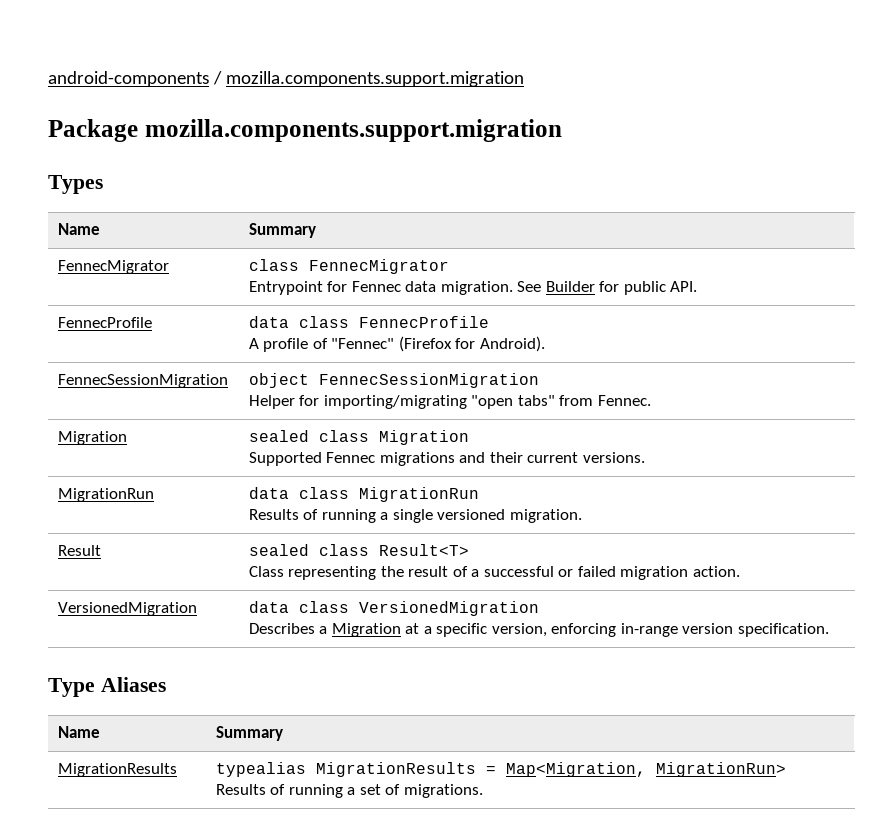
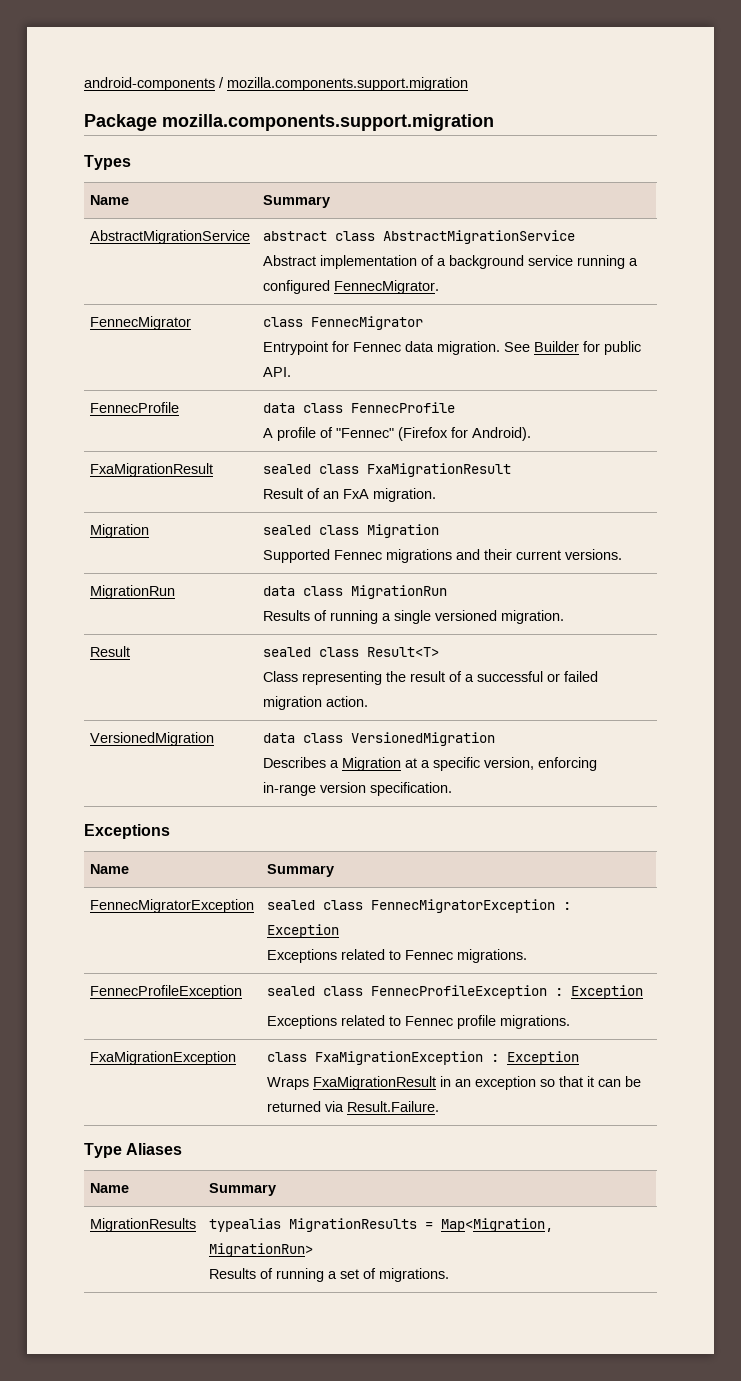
(317, 230) none -> [90,230,251,244] [263,230,576,244] [263,255,639,269] [263,280,440,294] // AbstractMigrationService | abstract class AbstractMigrationService // Abstract implementation of a background service running a configured FennecMigrator.
[58,374,229,388] [249,373,540,388] [249,395,651,409] FennecSessionMigration | object FennecSessionMigration // Helper for importing/migrating "open tabs" from Fennec. -> [90,463,214,477] [263,463,512,477] [263,488,437,502] FxaMigrationResult | sealed class FxaMigrationResult // Result of an FxA migration.
(829, 630) none -> [84,824,170,839] [90,864,130,874] [267,864,335,877] [90,899,255,913] [267,899,572,913] [267,924,340,938] [267,949,528,963] [90,985,243,999] [267,985,644,999] [267,1015,571,1029] [90,1051,237,1065] [267,1051,580,1065] [267,1076,642,1090] [267,1101,440,1112] // Exceptions // Name | Summary // FennecMigratorException | sealed class FennecMigratorException : Exception // Exceptions related to Fennec migrations. // FennecProfileException | sealed class FennecProfileException : Exception // Exceptions related to Fennec profile migrations. // FxaMigrationException | class FxaMigrationException : Exception // Wraps FxaMigrationResult in an exception so that it can be returned via Result.Failure.

